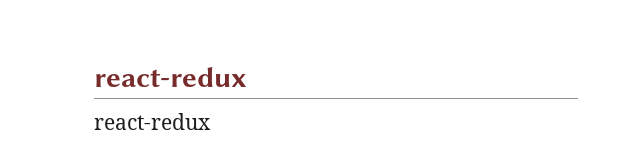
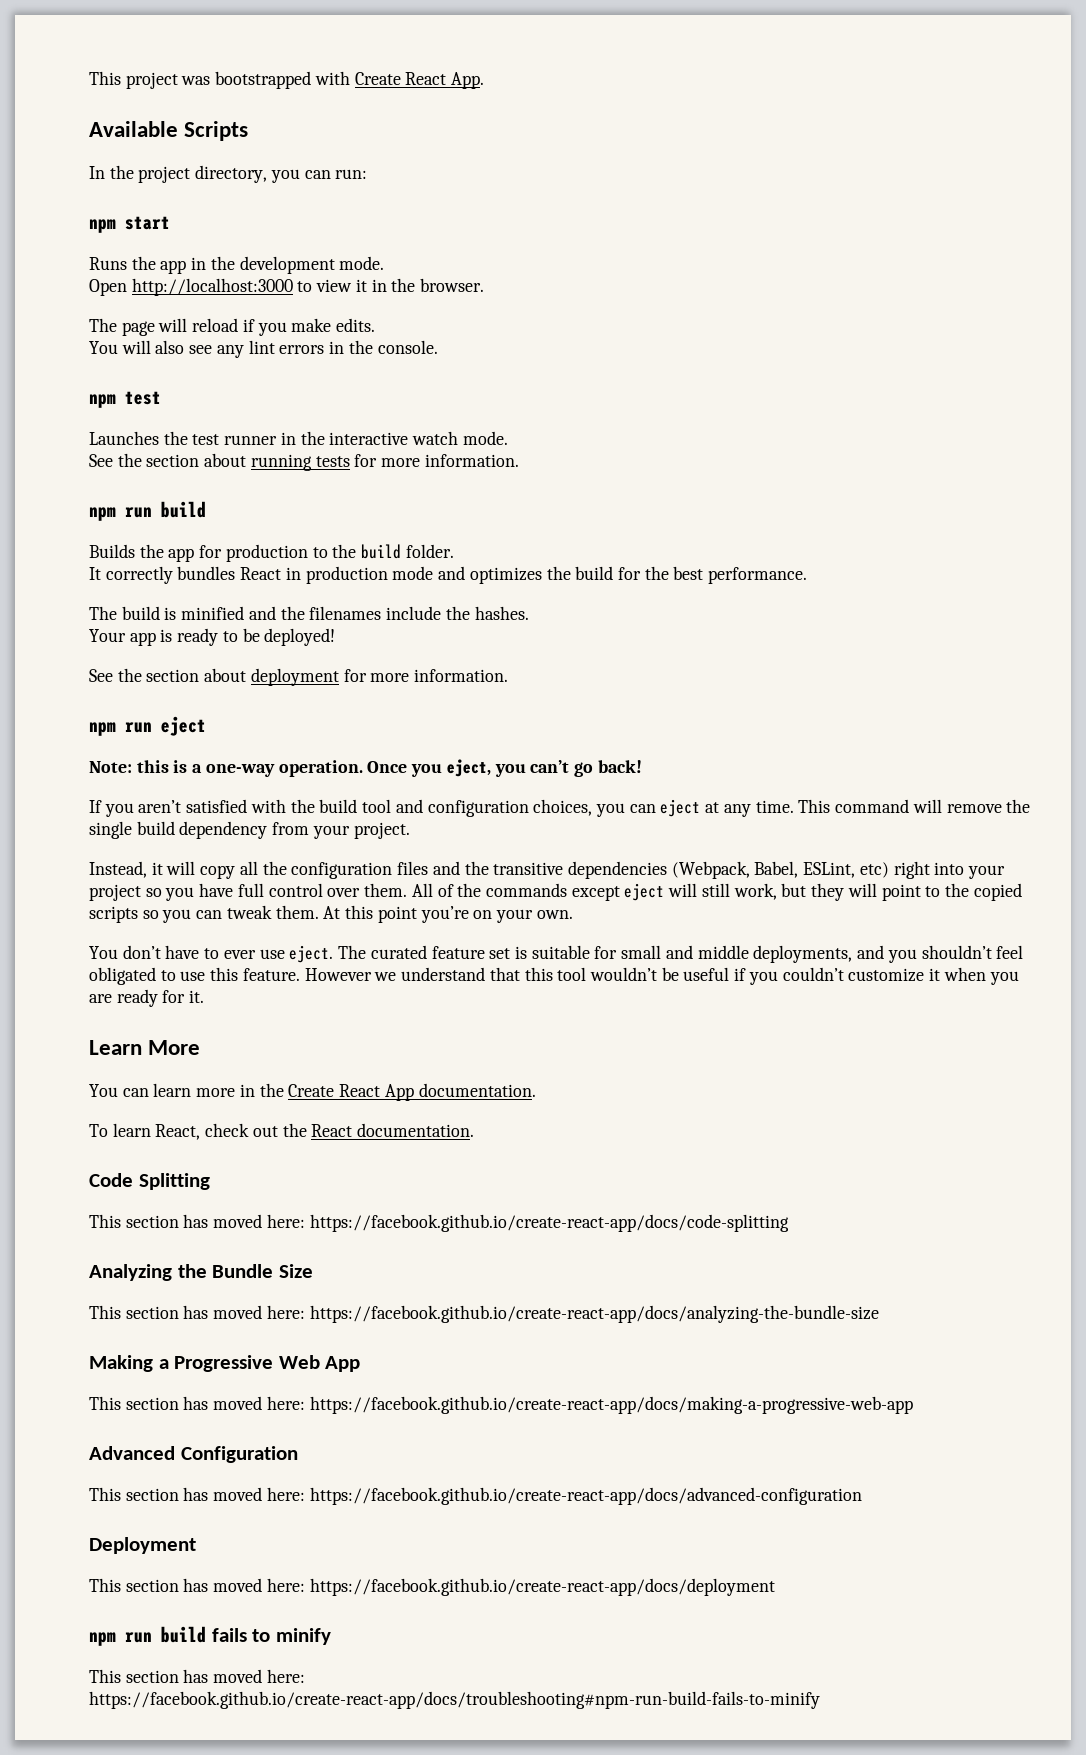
[94,67,247,87] [94,113,211,130] react-redux // react-redux -> [89,71,485,89] [89,121,249,141] [89,165,368,183] [89,216,170,233] [89,256,385,274] [89,278,485,296] [89,318,376,336] [89,340,438,358] [89,391,161,408] [89,431,508,445] [89,453,519,471] [89,501,206,521] [89,544,454,562] [89,566,808,584] [89,606,529,620] [89,628,336,646] [89,668,509,686] [89,716,206,736] [89,759,642,777] [89,799,1031,817] [89,821,410,839] [89,861,1006,879] [89,883,1022,901] [89,905,573,923] [89,945,1024,963] [89,967,1019,985] [89,989,205,1007] [89,1040,201,1055] [89,1083,536,1101] [89,1123,475,1140] [89,1173,210,1190] [89,1214,789,1232] [89,1264,313,1281] [89,1305,879,1323] [89,1355,361,1372] [89,1396,913,1414] [89,1446,298,1463] [89,1487,862,1505] [89,1537,196,1554] [89,1578,775,1596] [89,1626,331,1646] [89,1669,305,1683] [89,1691,820,1709] This project was bootstrapped with Create React App. // Available Scripts // In the project directory, you can run: // npm start // Runs the app in the development mode. // Open http://localhost:3000 to view it in the browser. // The page will reload if you make edits. // You will also see any lint errors in the console. // npm test // Launches the test runner in the interactive watch mode. // See the section about running tests for more information. // npm run build // Builds the app for production to the build folder. // It correctly bundles React in production mode and optimizes the build for the best performance. // The build is minified and the filenames include the hashes. // Your app is ready to be deployed! // See the section about deployment for more information. // npm run eject // Note: this is a one-way operation. Once you eject, you can’t go back! // If you aren’t satisfied with the build tool and configuration choices, you can eject at any time. This command will remove the single build dependency from your project. // Instead, it will copy all the configuration files and the transitive dependencies (Webpack, Babel, ESLint, etc) right into your project so you have full control over them. All of the commands except eject will still work, but they will point to the copied scripts so you can tweak them. At this point you’re on your own. // You don’t have to ever use eject. The curated feature set is suitable for small and middle deployments, and you shouldn’t feel obligated to use this feature. However we understand that this tool wouldn’t be useful if you couldn’t customize it when you are ready for it. // Learn More // You can learn more in the Create React App documentation. // To learn React, check out the React documentation. // Code Splitting // This section has moved here: https://facebook.github.io/create-react-app/docs/code-splitting // Analyzing the Bundle Size // This section has moved here: https://facebook.github.io/create-react-app/docs/analyzing-the-bundle-size // Making a Progressive Web App // This section has moved here: https://facebook.github.io/create-react-app/docs/making-a-progressive-web-app // Advanced Configuration // This section has moved here: https://facebook.github.io/create-react-app/docs/advanced-configuration // Deployment // This section has moved here: https://facebook.github.io/create-react-app/docs/deployment // npm run build fails to minify // This section has moved here: https://facebook.github.io/create-react-app/docs/troubleshooting#npm-run-build-fails-to-minify

